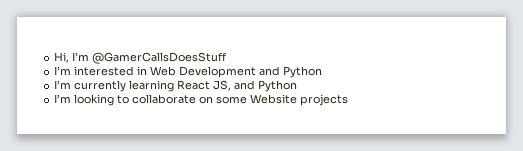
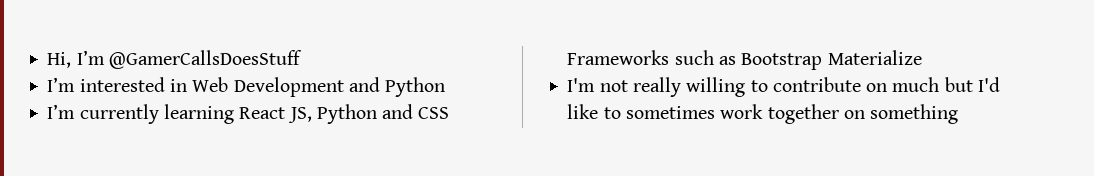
[234,80,298,92] [54,94,349,106] and Python // I’m looking to collaborate on some Website projects -> [316,104,450,124] [567,50,922,70] [567,77,1000,97] [567,104,959,124] Python and CSS Frameworks such as Bootstrap Materialize // I'm not really willing to contribute on much but I'd like to sometimes work together on something

